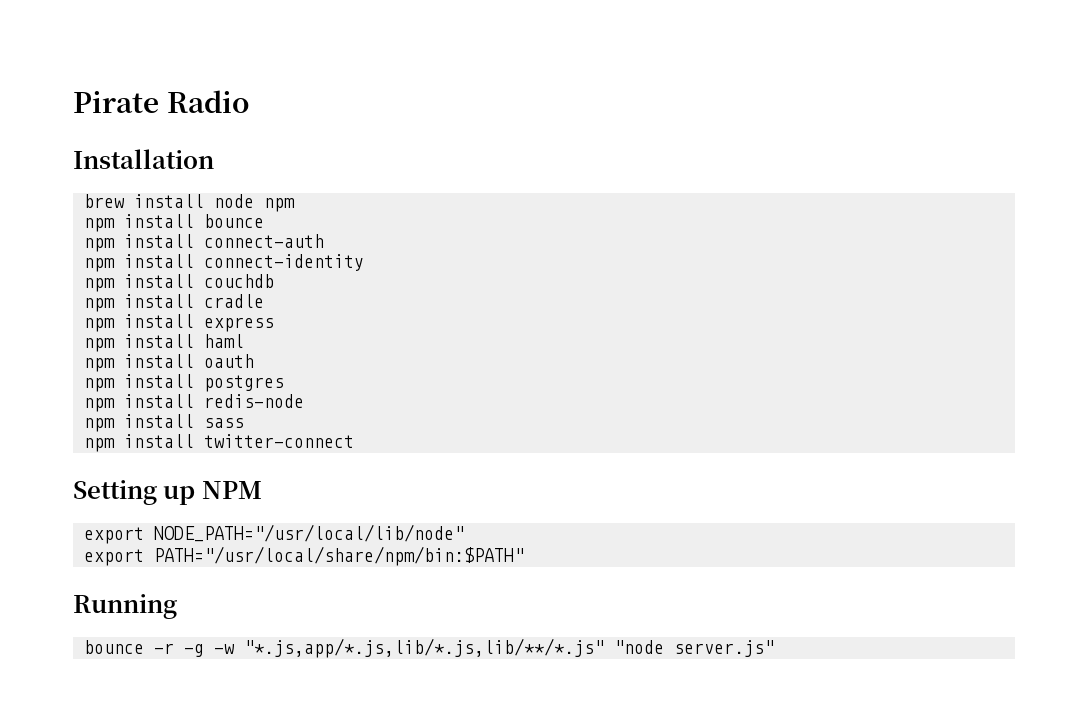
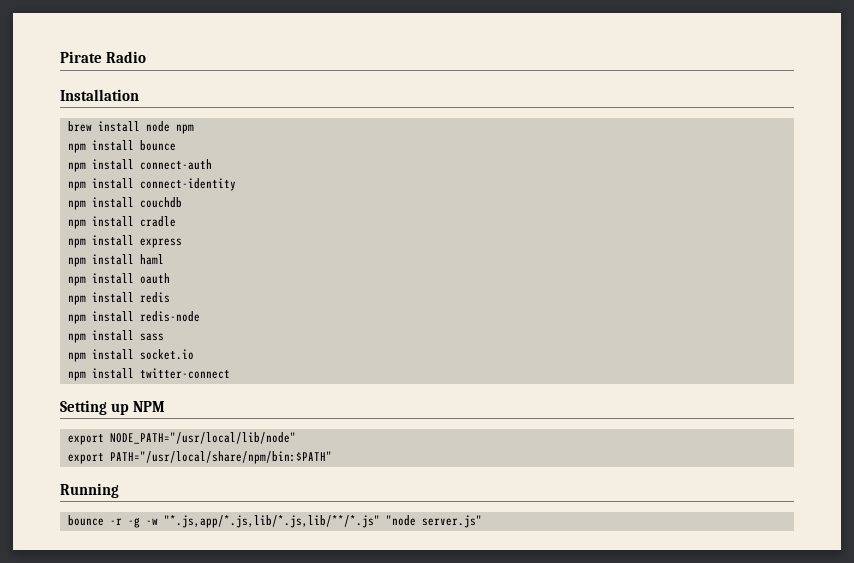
[203,375,284,392] postgres -> [139,292,170,303] redis
(244, 423) none -> [67,349,194,362] // npm install socket.io

